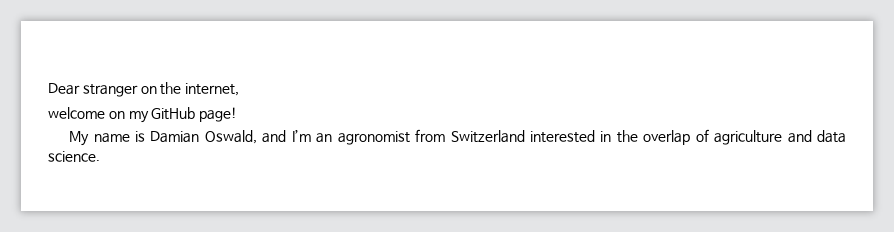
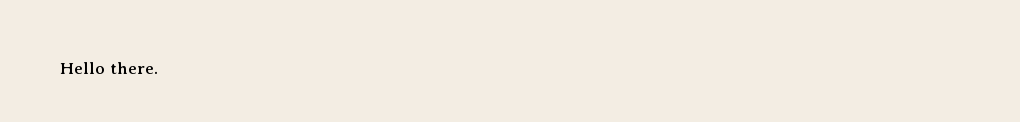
[48,82,240,97] [48,107,238,123] [69,129,846,146] [48,151,100,162] Dear stranger on the internet, // welcome on my GitHub page! // My name is Damian Oswald, and I’m an agronomist from Switzerland interested in the overlap of agriculture and data science. -> [60,62,158,74] Hello there.

